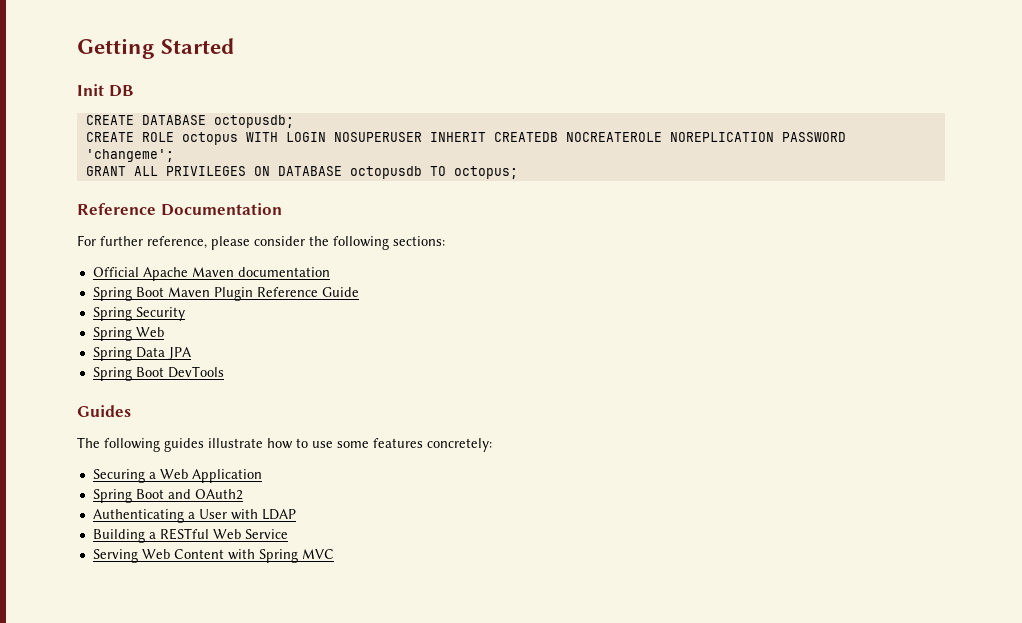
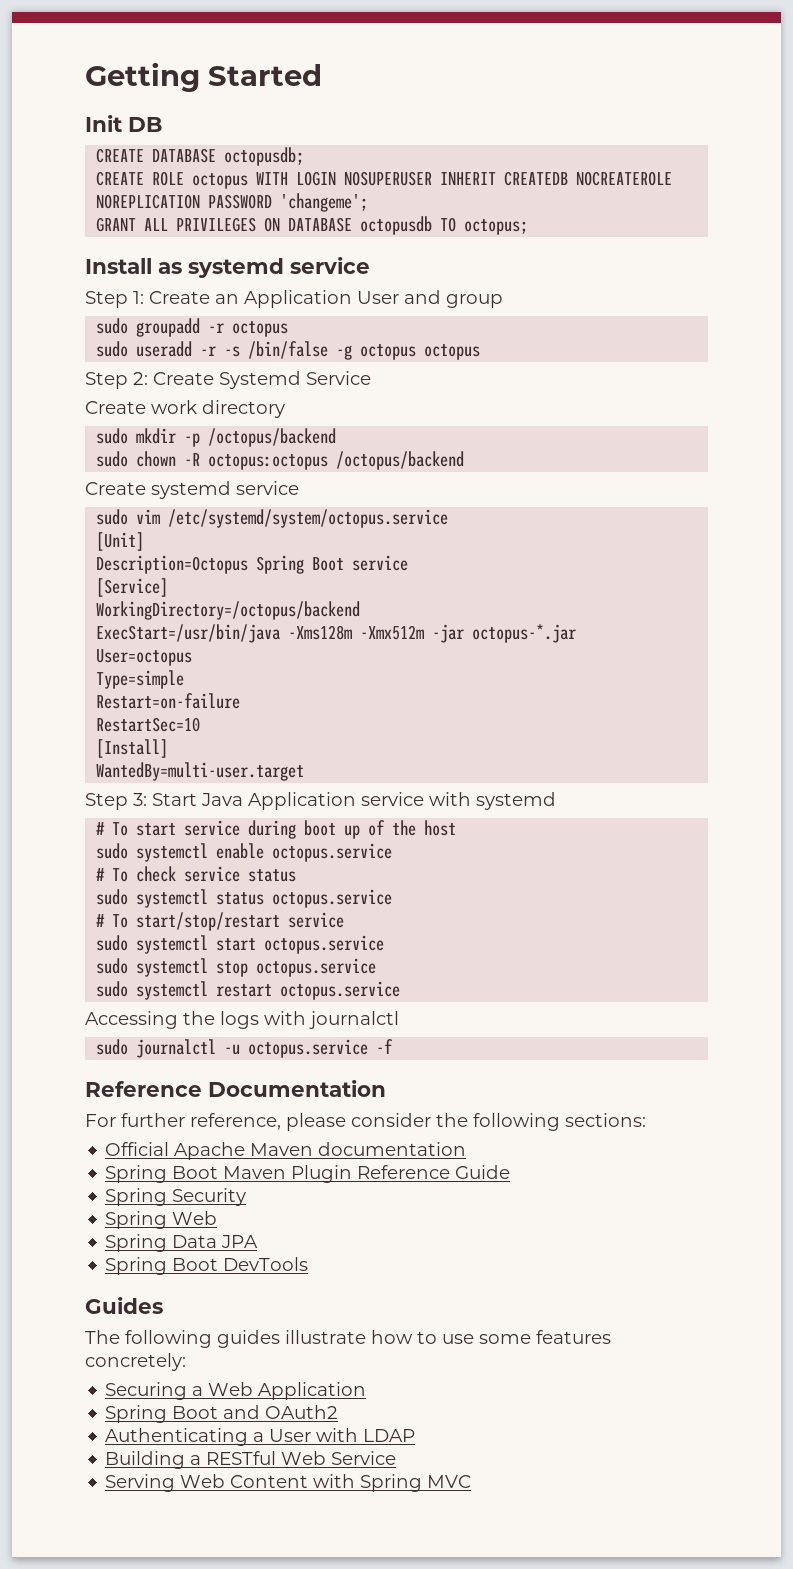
(518, 172) none -> [85,257,370,278] [85,290,503,308] [96,318,289,337] [96,341,481,360] [85,371,371,389] [85,400,285,418] [96,428,337,447] [96,451,465,470] [85,481,299,499] [96,509,449,528] [96,532,145,551] [96,555,409,574] [96,578,169,597] [96,601,361,620] [96,624,577,643] [96,649,193,666] [96,670,185,689] [96,693,241,709] [96,717,201,732] [96,739,169,758] [96,762,305,781] [85,792,556,810] [96,820,457,839] [96,843,393,862] [96,866,297,882] [96,889,393,908] [96,912,345,931] [96,935,385,954] [96,958,377,977] [96,981,401,1000] [85,1011,399,1029] [96,1039,394,1058] // Install as systemd service // Step 1: Create an Application User and group // sudo groupadd -r octopus // sudo useradd -r -s /bin/false -g octopus octopus // Step 2: Create Systemd Service // Create work directory // sudo mkdir -p /octopus/backend // sudo chown -R octopus:octopus /octopus/backend // Create systemd service // sudo vim /etc/systemd/system/octopus.service // [Unit] // Description=Octopus Spring Boot service // [Service] // WorkingDirectory=/octopus/backend // ExecStart=/usr/bin/java -Xms128m -Xmx512m -jar octopus-*.jar // User=octopus // Type=simple // Restart=on-failure // RestartSec=10 // [Install] // WantedBy=multi-user.target // Step 3: Start Java Application service with systemd // # To start service during boot up of the host // sudo systemctl enable octopus.service // # To check service status // sudo systemctl status octopus.service // # To start/stop/restart service // sudo systemctl start octopus.service // sudo systemctl stop octopus.service // sudo systemctl restart octopus.service // Accessing the logs with journalctl // sudo journalctl -u octopus.service -f

